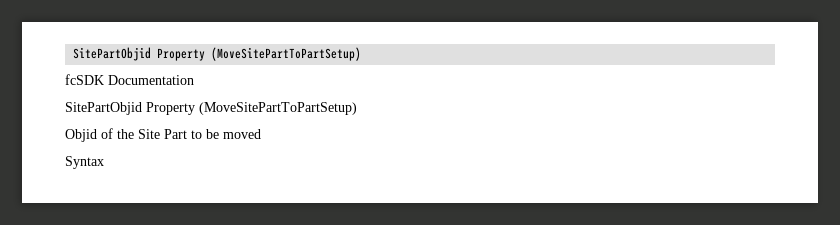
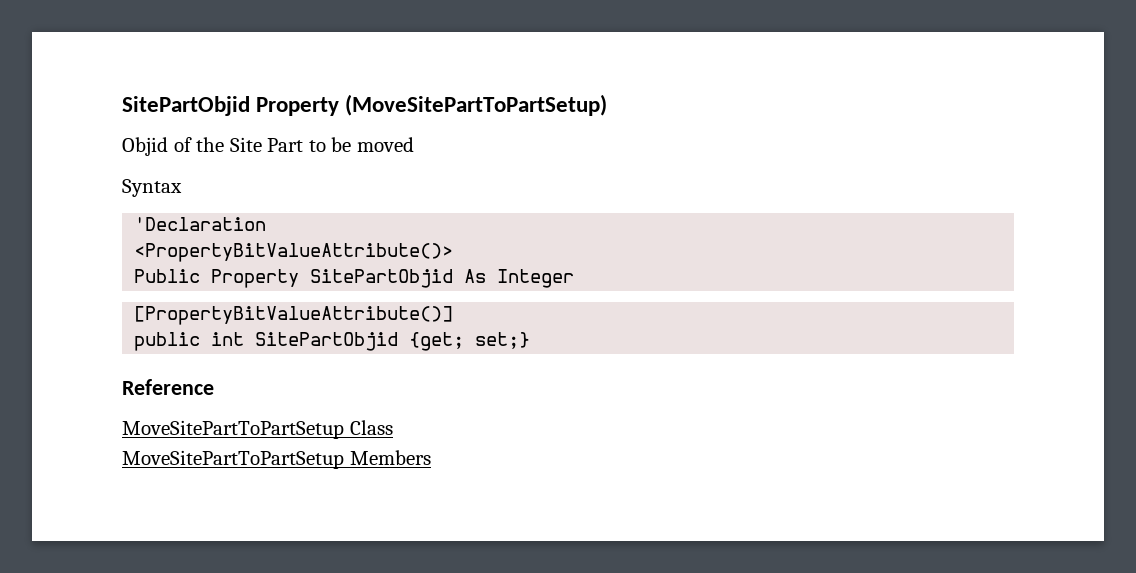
[73,47,362,61] [65,74,194,85] [65,102,357,115] SitePartObjid Property (MoveSitePartToPartSetup) // fcSDK Documentation // SitePartObjid Property (MoveSitePartToPartSetup) -> [122,94,608,116] SitePartObjid Property (MoveSitePartToPartSetup)
(104, 162) none -> [134,217,267,231] [134,243,454,262] [134,269,575,288] [134,306,454,325] [134,332,531,351] [122,379,214,395] [122,420,393,439] [122,450,431,469] // 'Declaration // <PropertyBitValueAttribute()> // Public Property SitePartObjid As Integer // [PropertyBitValueAttribute()] // public int SitePartObjid {get; set;} // Reference // MoveSitePartToPartSetup Class // MoveSitePartToPartSetup Members

